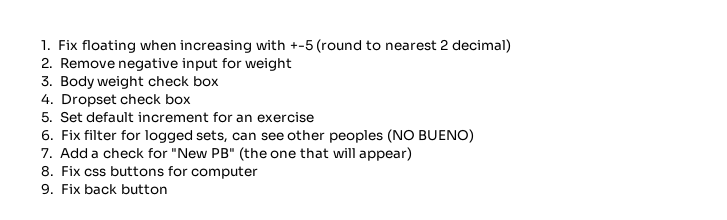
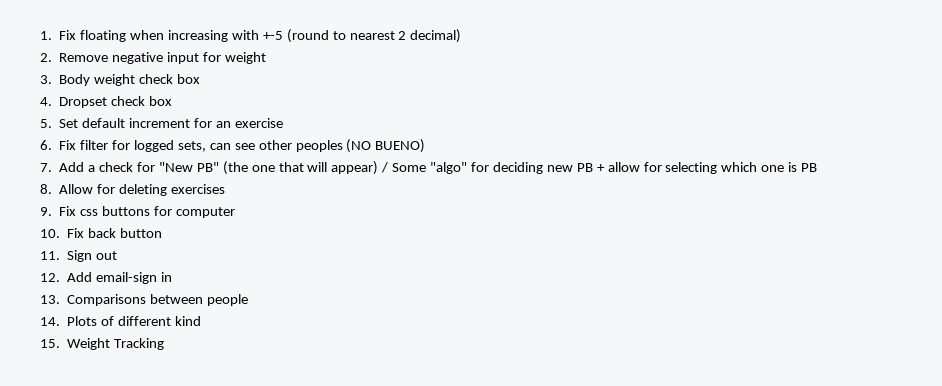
[41,165,54,177] // 8. -> [381,162,818,174] [40,184,225,196] [40,207,52,216] / Some "algo" for deciding new PB + allow for selecting which one is PB // 8. Allow for deleting exercises // 9.
[41,183,54,195] 9. -> [40,229,60,238] 10.
(169, 189) none -> [40,250,118,262] [40,272,173,284] [40,294,249,306] [40,316,201,326] [40,338,165,350] // 11. Sign out // 12. Add email-sign in // 13. Comparisons between people // 14. Plots of different kind // 15. Weight Tracking

